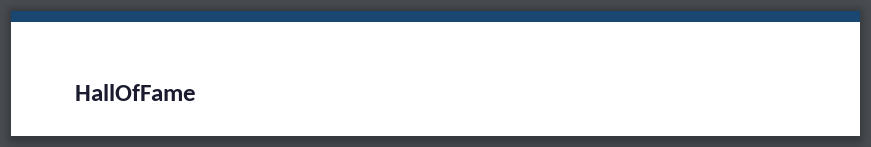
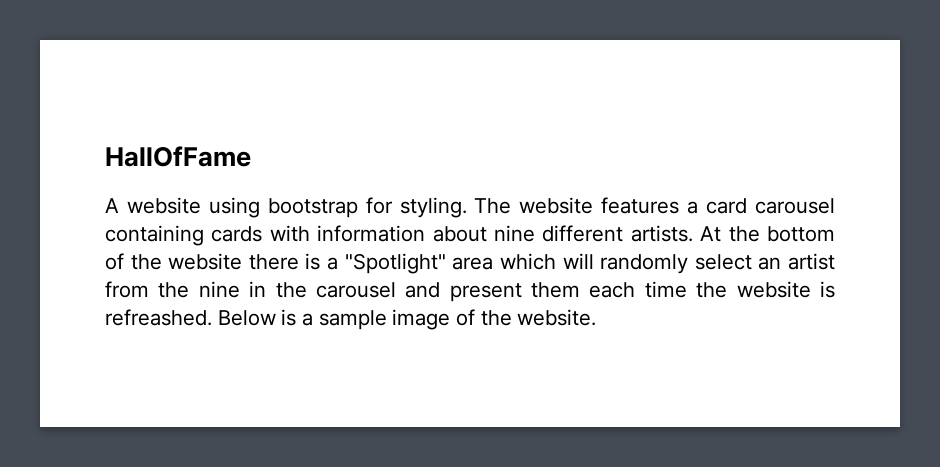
(196, 92) none -> [105,197,835,218] [105,225,835,246] [105,253,835,274] [105,281,835,302] [105,309,597,330] // A website using bootstrap for styling. The website features a card carousel containing cards with information about nine different artists. At the bottom of the website there is a "Spotlight" area which will randomly select an artist from the nine in the carousel and present them each time the website is refreashed. Below is a sample image of the website.

